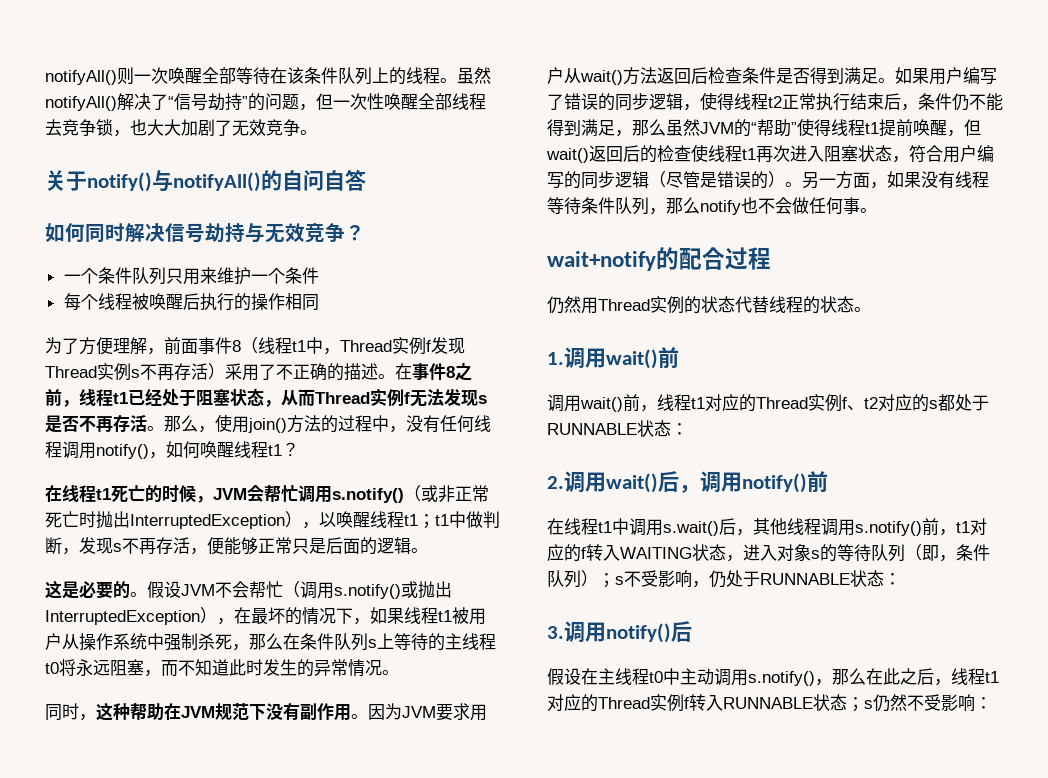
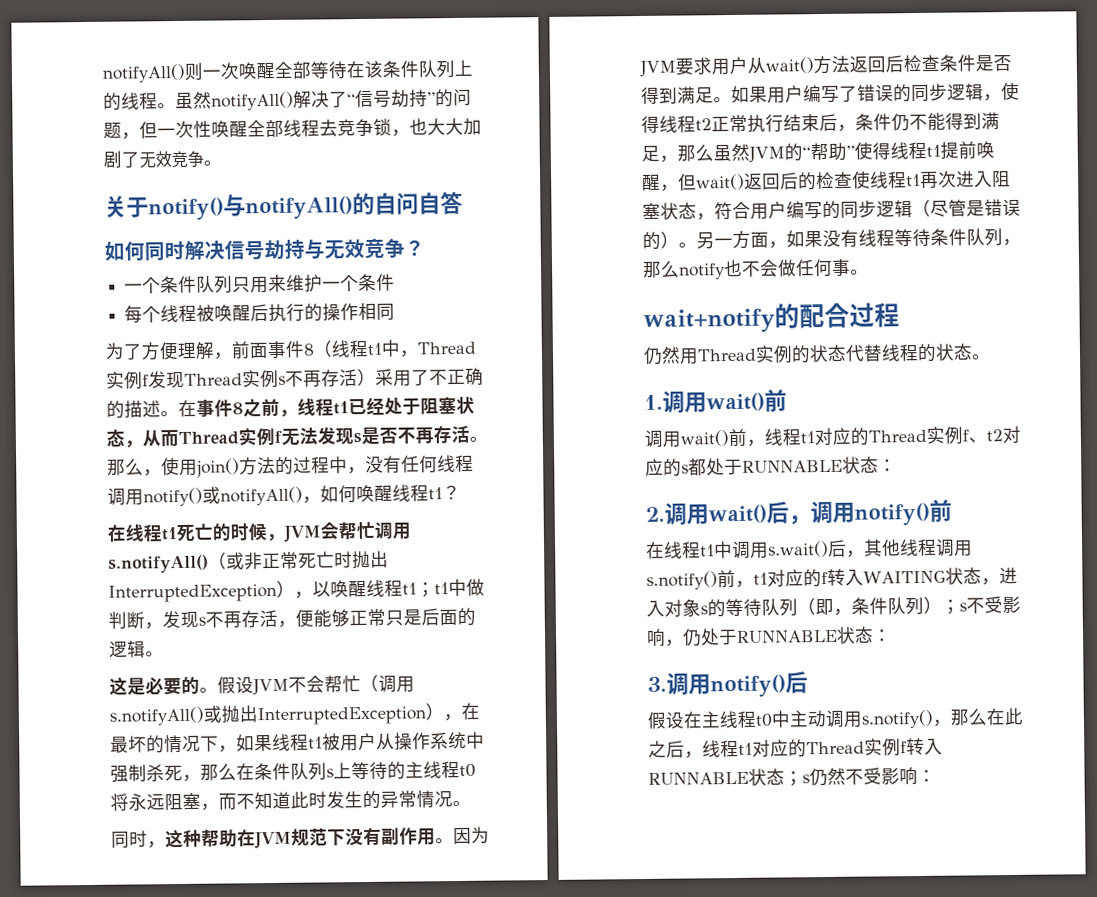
(149, 451) none -> [202,486,303,506] 或notifyAll()
[332,488,404,503] s.notify() -> [108,554,209,574] s.notifyAll()
[334,584,401,599] s.notify() -> [109,706,204,726] s.notifyAll()

